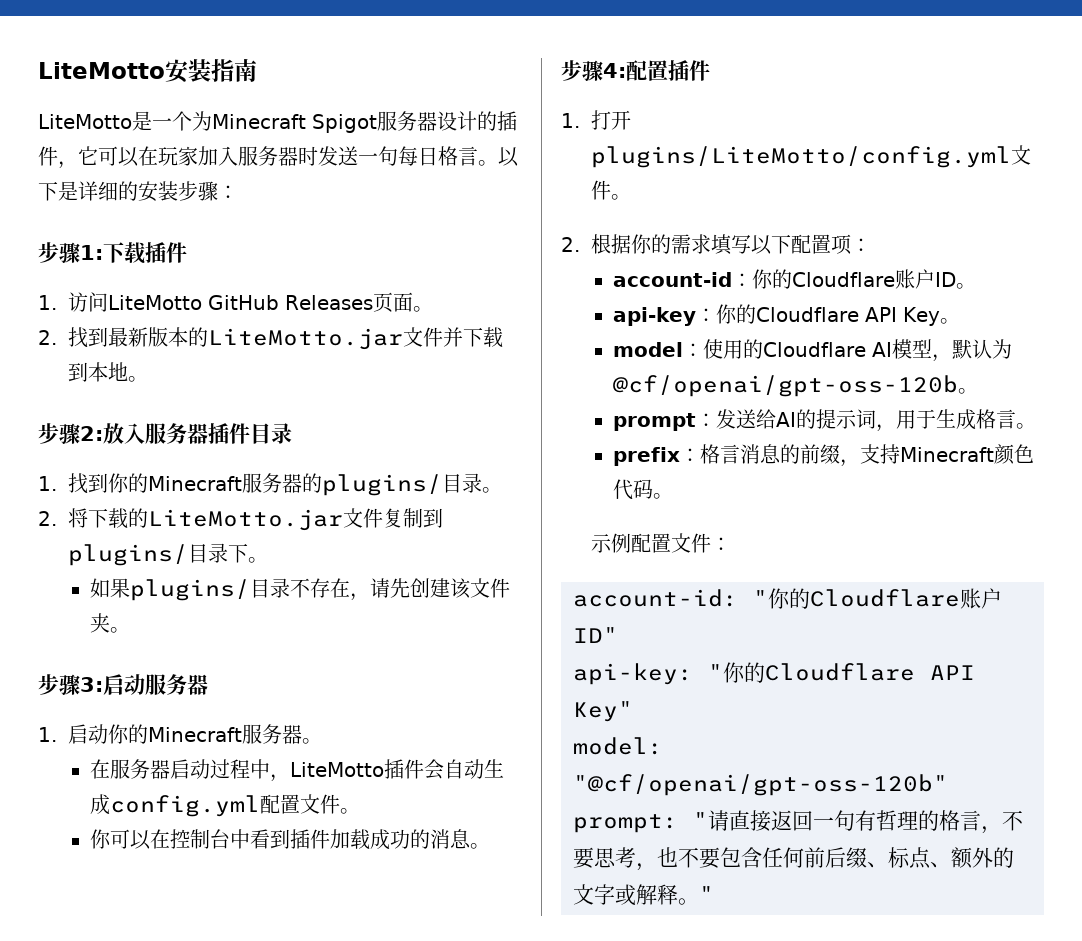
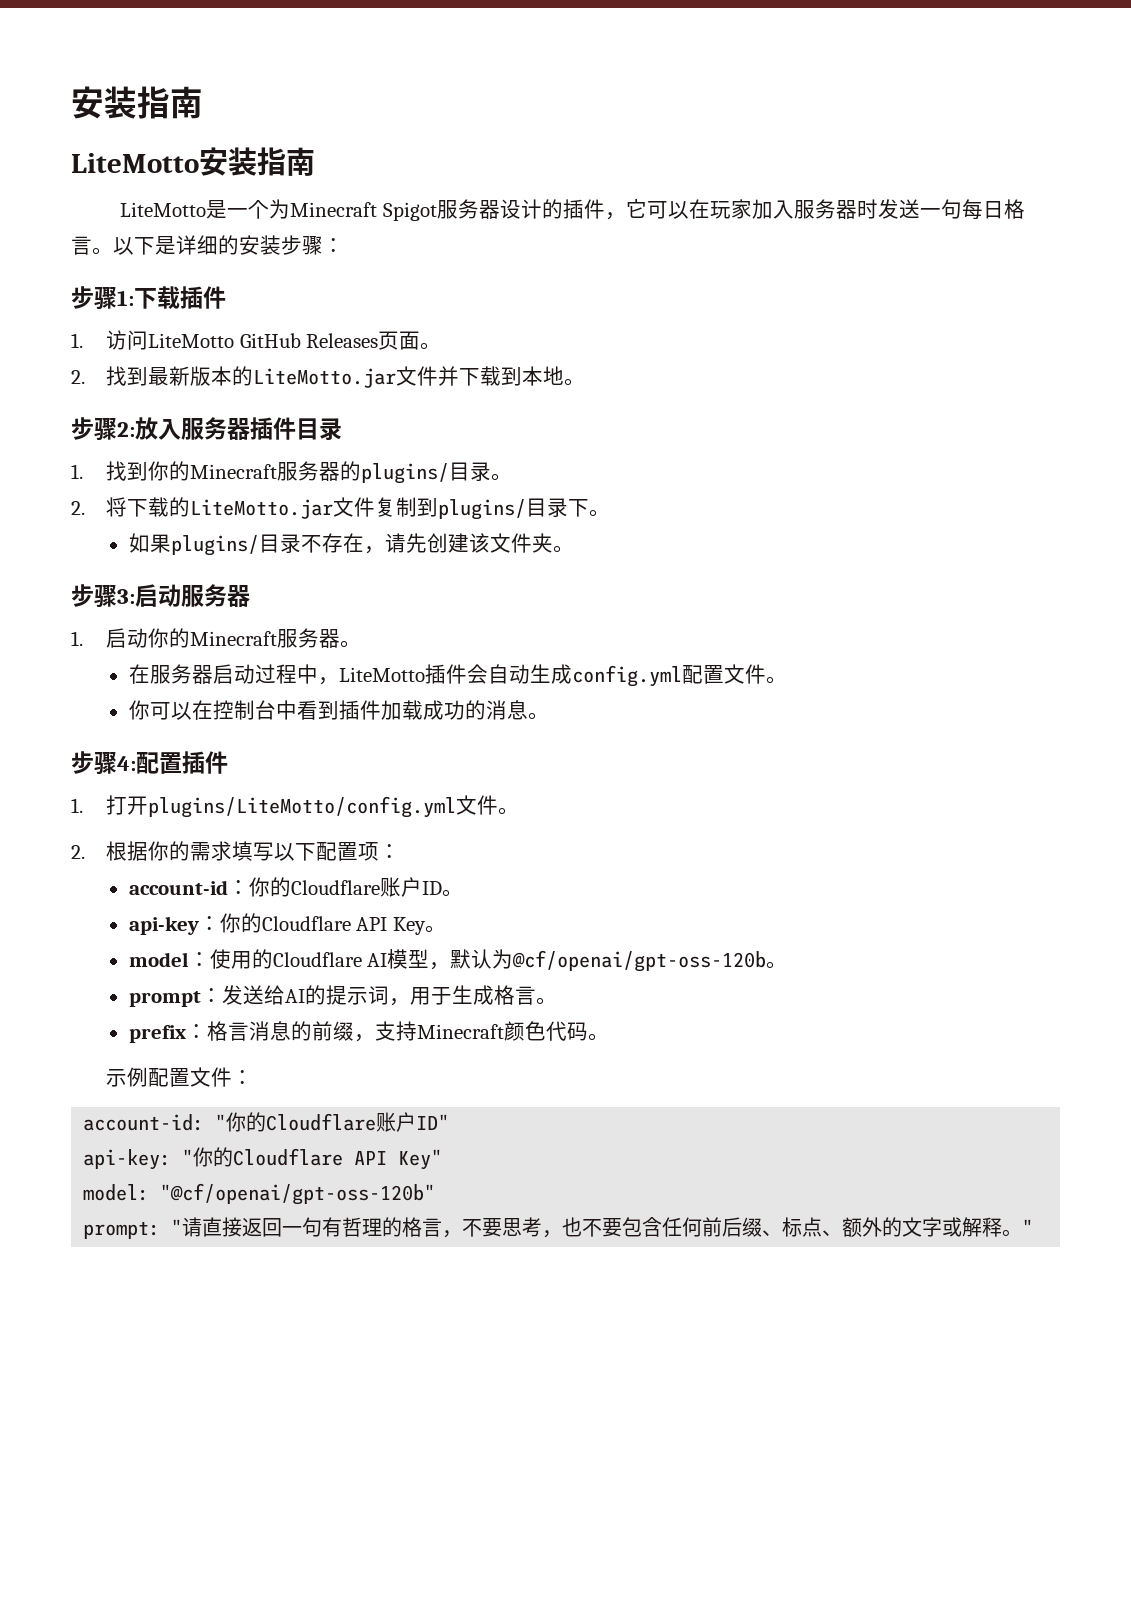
(38, 70) none -> [71,86,203,119] 安装指南 //

